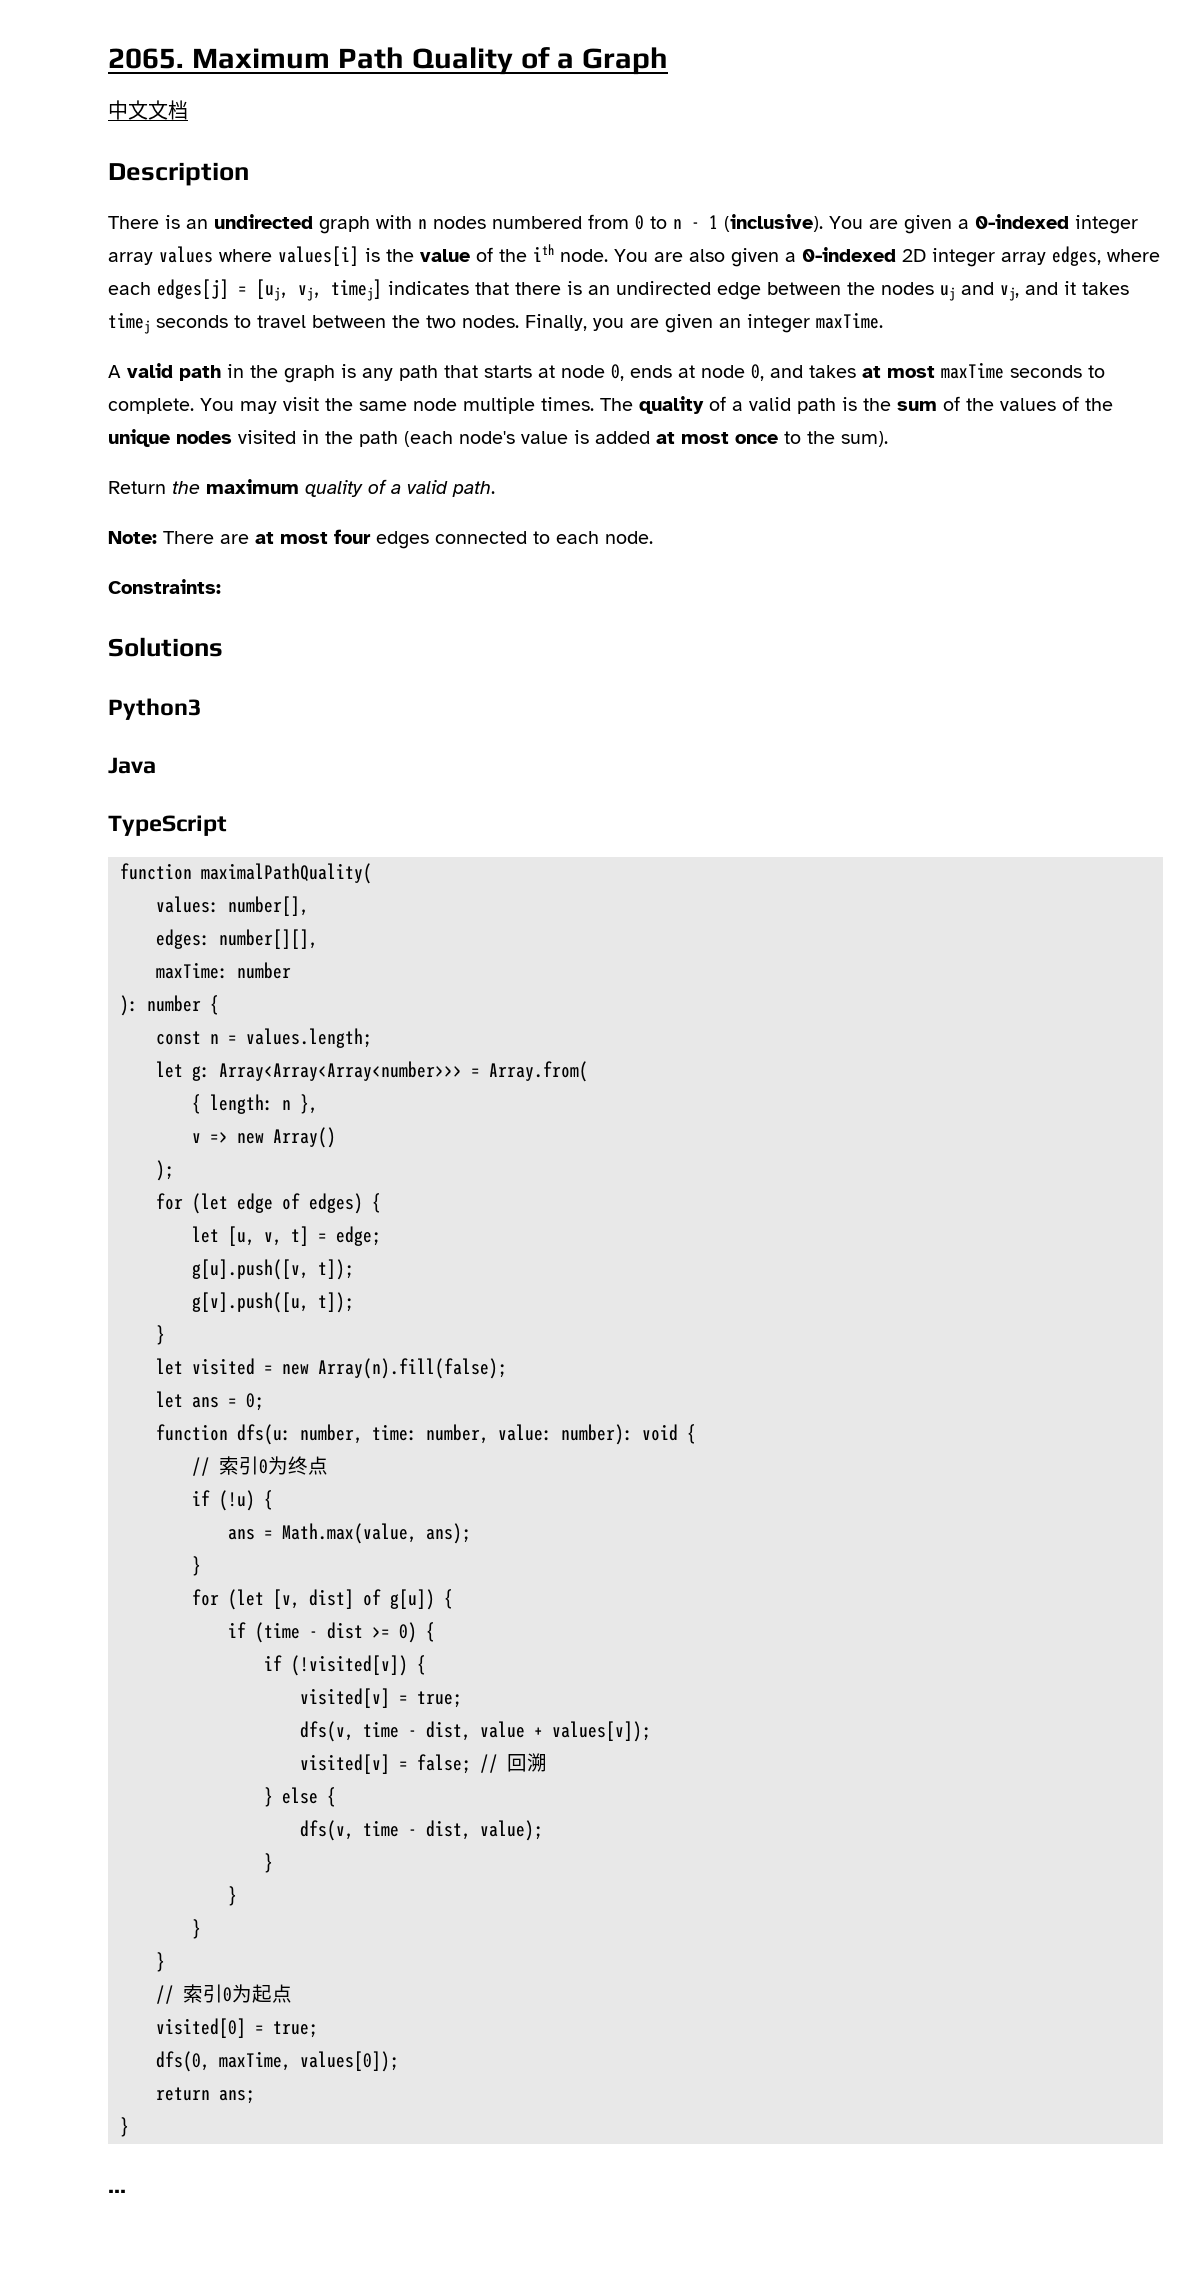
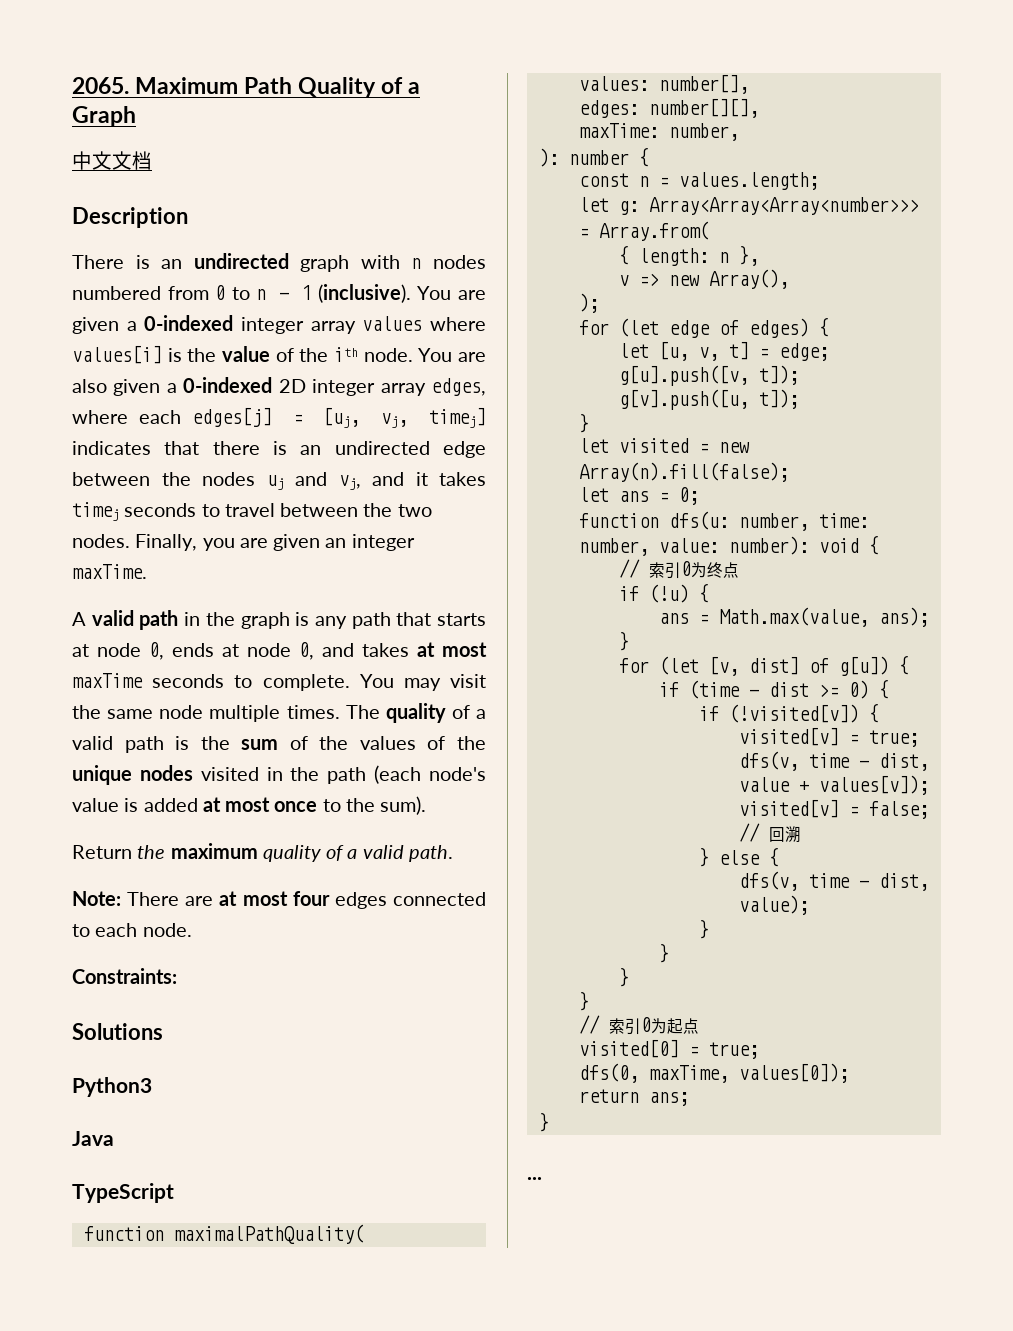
[237,962,291,979] number -> [668,123,739,141] number,
[273,1127,336,1148] Array() -> [708,269,789,289] Array(),

